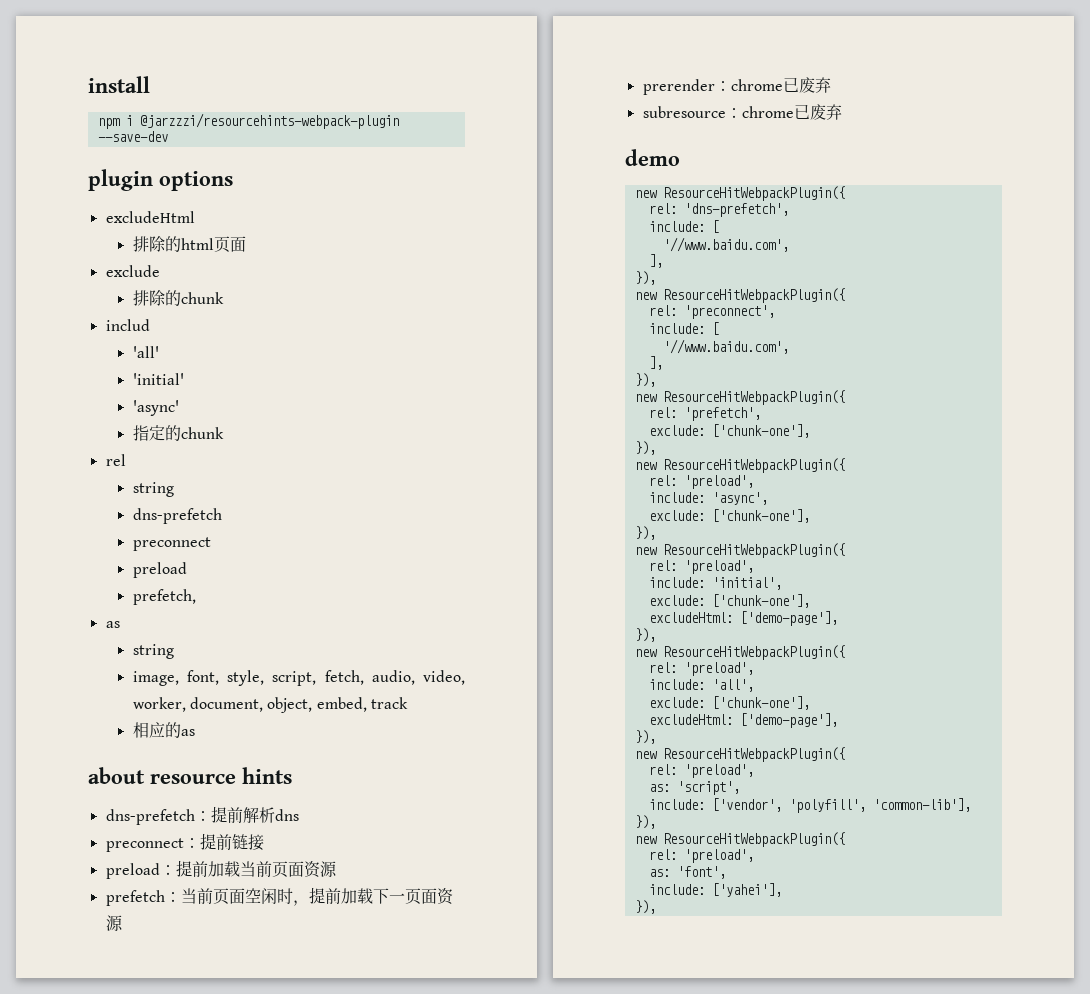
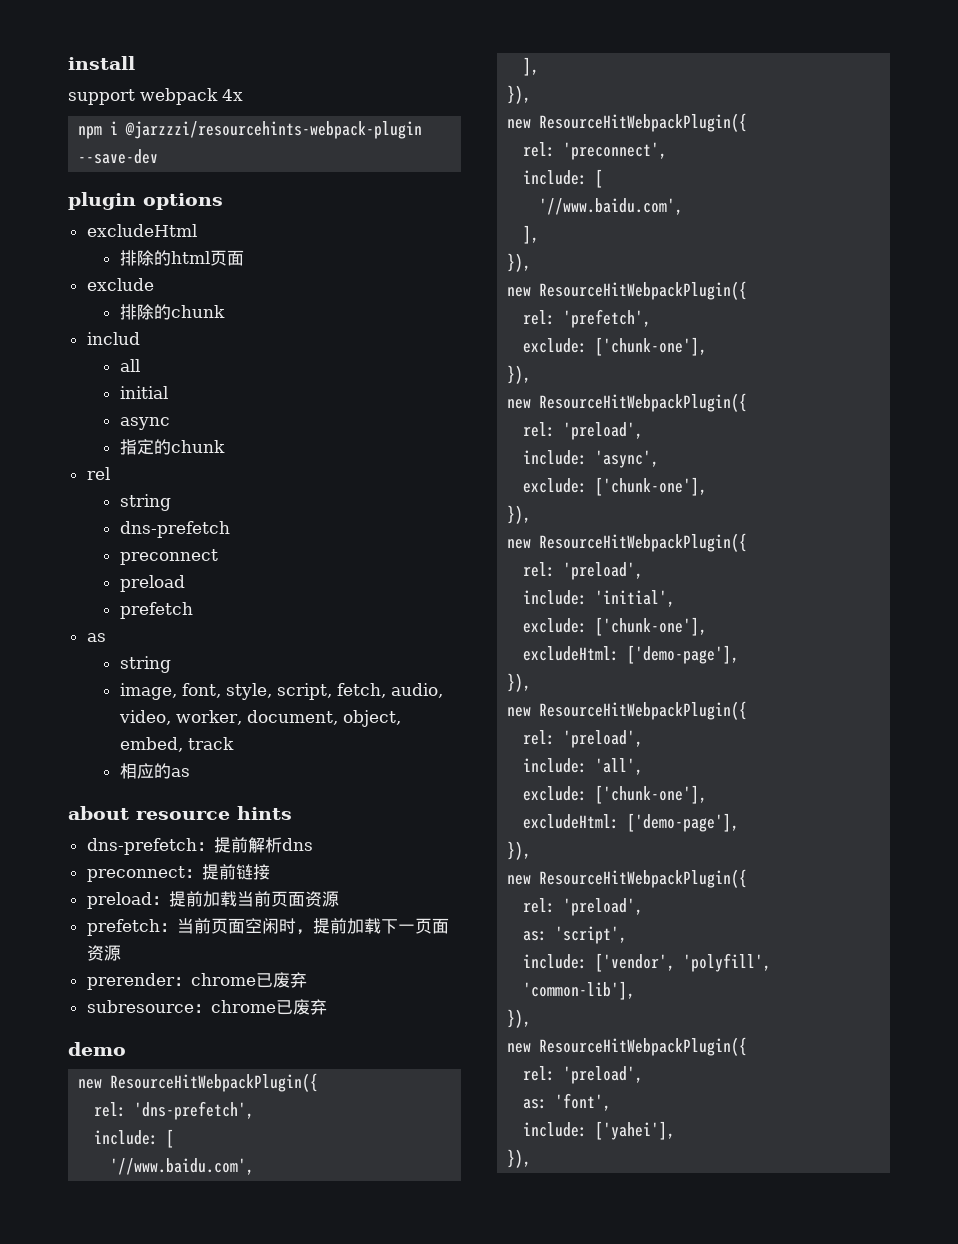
(150, 84) none -> [68,88,243,105] // support webpack 4x
[132,346,159,358] [132,373,184,385] [132,400,179,416] 'all' // 'initial' // 'async' -> [119,359,140,372] [119,386,168,399] [119,417,170,430] all // initial // async
[132,589,196,605] prefetch, -> [119,602,193,619] prefetch

